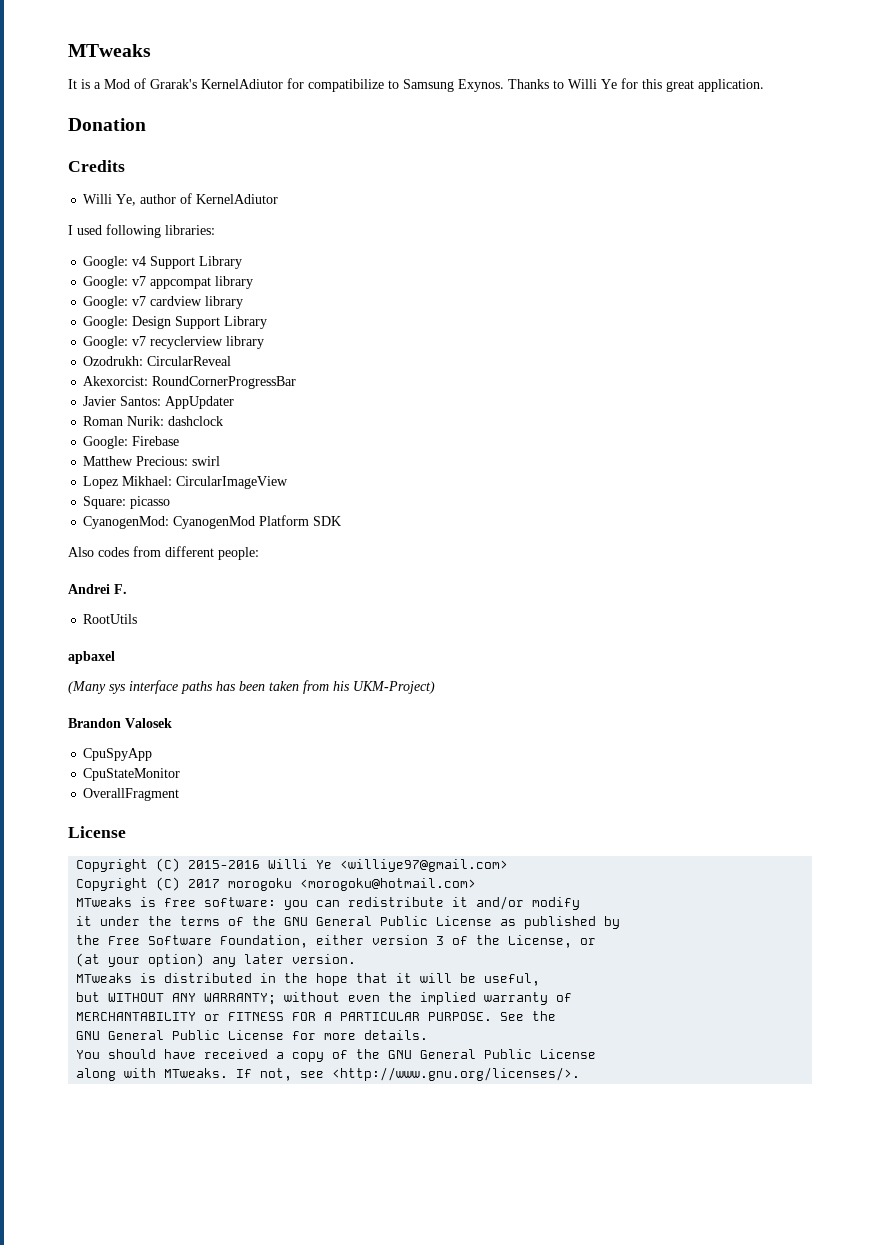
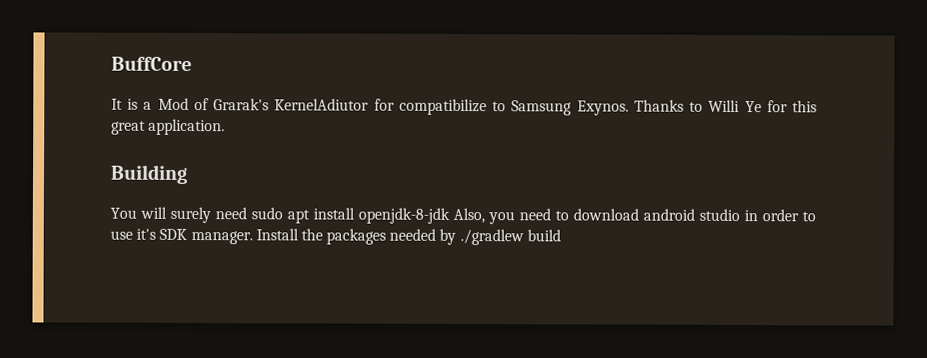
[68,44,151,57] MTweaks -> [111,56,192,72] BuffCore
[68,118,146,131] [68,160,125,172] [83,193,279,206] [68,224,215,238] [83,256,243,269] [83,276,254,289] [83,296,244,309] [83,316,268,329] [83,336,265,349] [83,356,232,366] [83,376,297,389] [83,396,235,409] [83,416,224,426] [83,436,180,449] [83,456,221,466] [83,476,289,489] [83,496,171,509] [83,515,342,529] [68,546,259,560] [68,584,127,594] [83,614,138,624] [68,651,115,664] [68,680,435,694] [68,718,172,728] [83,748,153,761] [83,768,181,781] [83,788,180,801] [68,826,126,838] [76,858,509,872] [76,877,477,891] [76,896,581,910] [76,916,621,929] [76,935,597,948] [76,953,357,967] [76,973,541,986] [76,992,573,1005] [76,1011,557,1021] [76,1030,429,1040] [76,1049,597,1062] [76,1067,581,1081] Donation // Credits // Willi Ye, author of KernelAdiutor // I used following libraries: // Google: v4 Support Library // Google: v7 appcompat library // Google: v7 cardview library // Google: Design Support Library // Google: v7 recyclerview library // Ozodrukh: CircularReveal // Akexorcist: RoundCornerProgressBar // Javier Santos: AppUpdater // Roman Nurik: dashclock // Google: Firebase // Matthew Precious: swirl // Lopez Mikhael: CircularImageView // Square: picasso // CyanogenMod: CyanogenMod Platform SDK // Also codes from different people: // Andrei F. // RootUtils // apbaxel // (Many sys interface paths has been taken from his UKM-Project) // Brandon Valosek // CpuSpyApp // CpuStateMonitor // OverallFragment // License // Copyright (C) 2015-2016 Willi Ye <williye97@gmail.com> // Copyright (C) 2017 morogoku <morogoku@hotmail.com> // MTweaks is free software: you can redistribute it and/or modify // it under the terms of the GNU General Public License as published by // the Free Software Foundation, either version 3 of the License, or // (at your option) any later version. // MTweaks is distributed in the hope that it will be useful, // but WITHOUT ANY WARRANTY; without even the implied warranty of // MERCHANTABILITY or FITNESS FOR A PARTICULAR PURPOSE. See the // GNU General Public License for more details. // You should have received a copy of the GNU General Public License // along with MTweaks. If not, see <http://www.gnu.org/licenses/>. -> [110,164,188,184] [110,206,816,225] [110,228,561,246] Building // You will surely need sudo apt install openjdk-8-jdk Also, you need to download android studio in order to use it's SDK manager. Install the packages needed by ./gradlew build

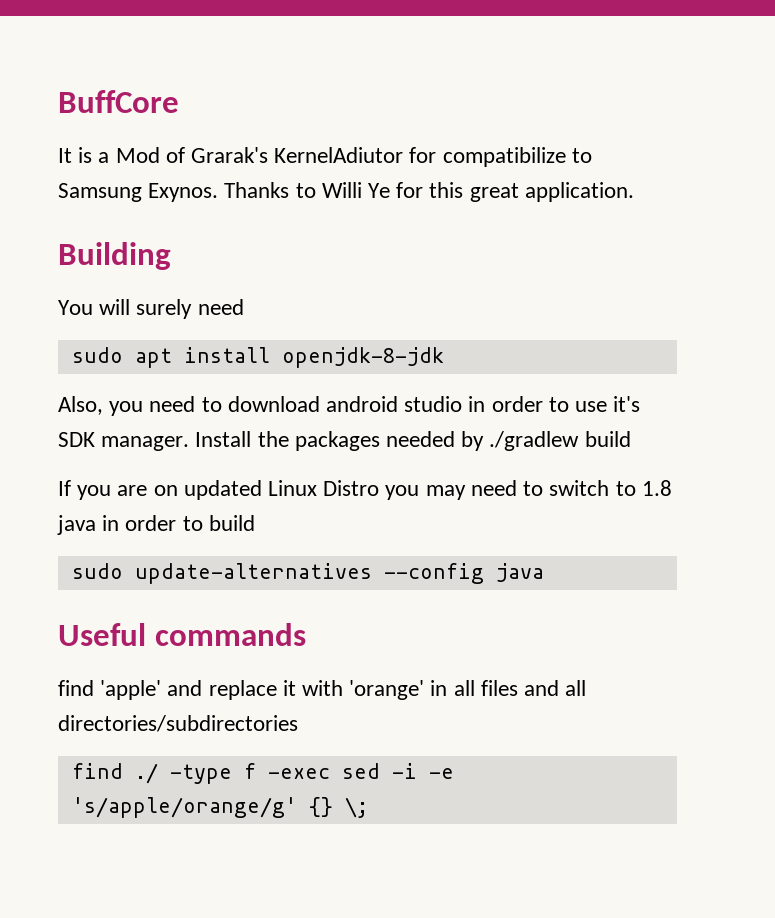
(247, 213) none -> (244, 307) //
(450, 215) none -> (444, 357) //
(561, 235) none -> [58,480,672,500] [57,515,255,535] [71,563,544,584] [58,623,306,646] [58,680,587,700] [58,715,298,732] [71,763,454,784] [71,797,368,818] // If you are on updated Linux Distro you may need to switch to 1.8 java in order to build // sudo update-alternatives --config java // Useful commands // find 'apple' and replace it with 'orange' in all files and all directories/subdirectories // find ./ -type f -exec sed -i -e 's/apple/orange/g' {} \;

